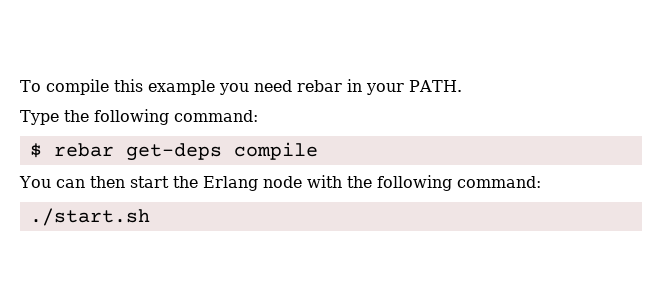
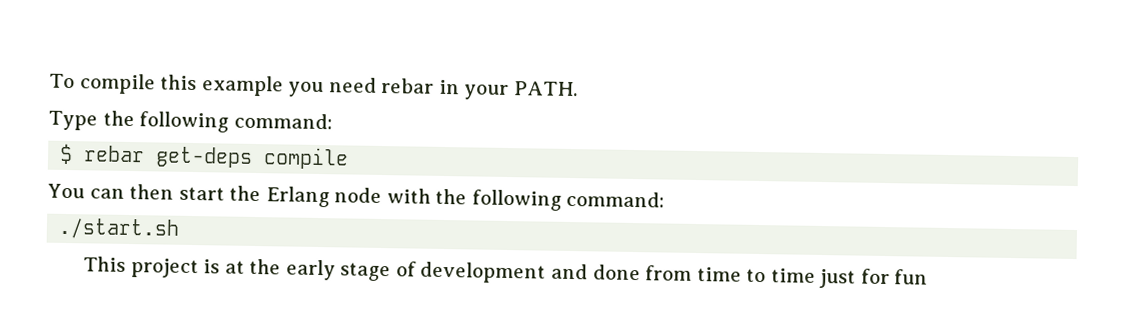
(150, 217) none -> [83,256,929,289] // This project is at the early stage of development and done from time to time just for fun

